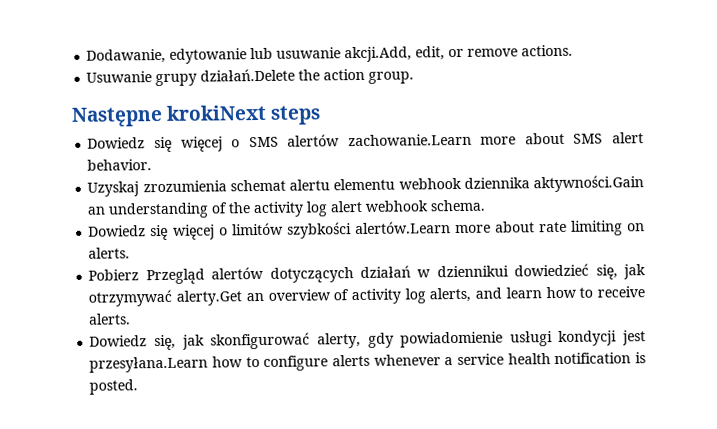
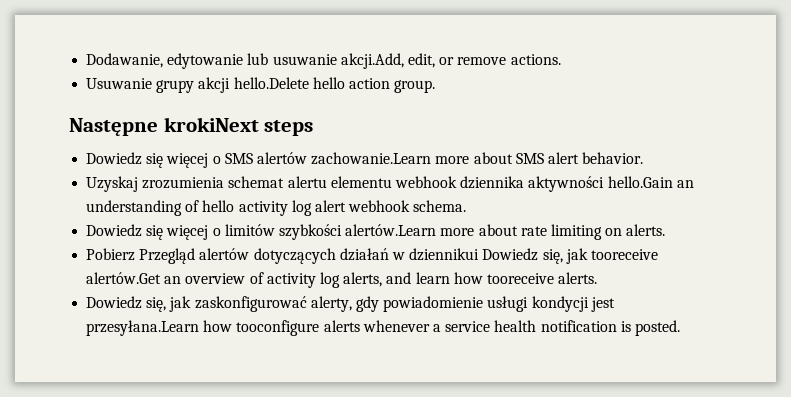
[200,68,321,82] działań.Delete the -> [198,77,345,93] akcji hello.Delete hello
[533,175,645,193] aktywności.Gain -> [528,176,673,192] aktywności hello.Gain
[228,202,251,214] the -> [202,200,235,212] hello
[514,263,646,280] [88,289,243,307] dowiedzieć się, jak otrzymywać alerty.Get -> [482,248,658,264] [86,272,162,284] Dowiedz się, jak tooreceive alertów.Get
[579,286,646,298] to receive -> [486,273,554,284] tooreceive
[210,332,311,350] skonfigurować -> [194,296,307,312] zaskonfigurować
[245,355,329,371] to configure -> [236,320,320,336] tooconfigure

